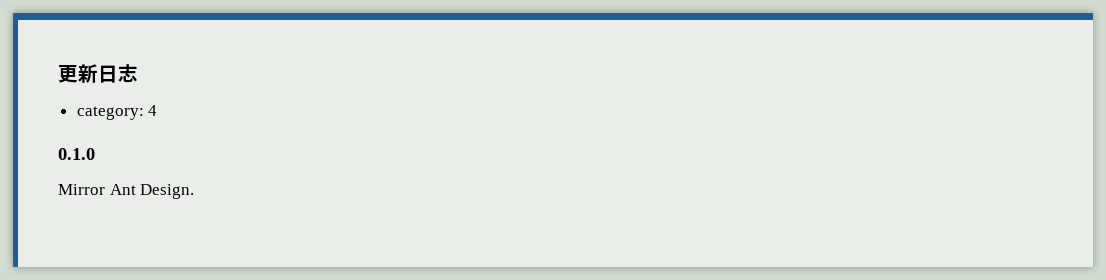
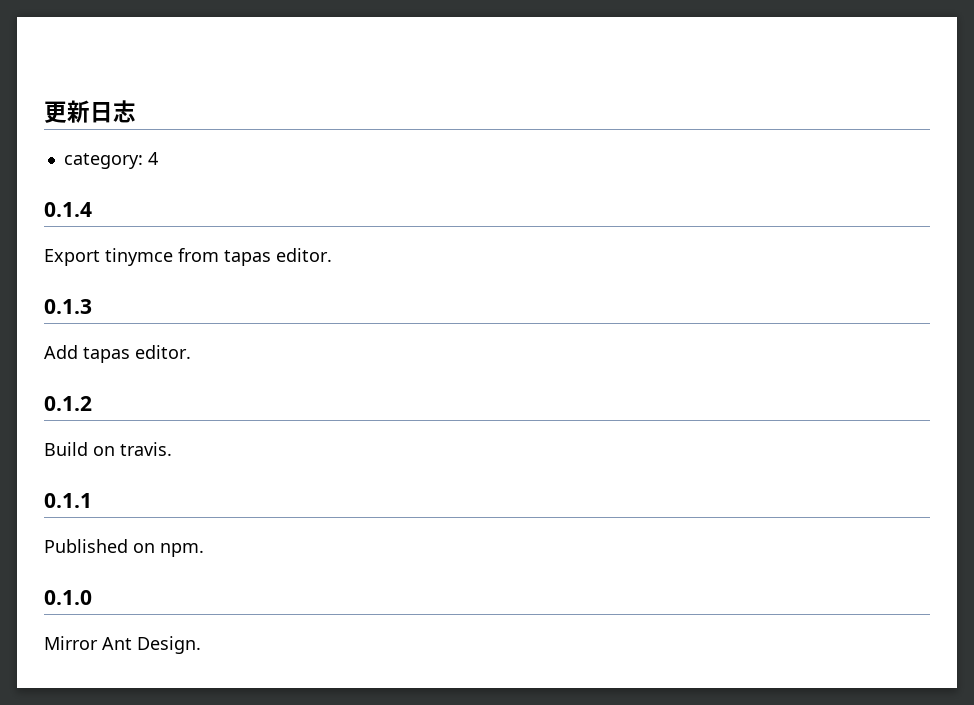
(158, 110) none -> [44,202,92,217] [44,248,332,266] [44,299,92,314] [44,345,191,363] [44,396,92,411] [44,442,172,456] [44,493,92,508] [44,539,204,557] // 0.1.4 // Export tinymce from tapas editor. // 0.1.3 // Add tapas editor. // 0.1.2 // Build on travis. // 0.1.1 // Published on npm.

